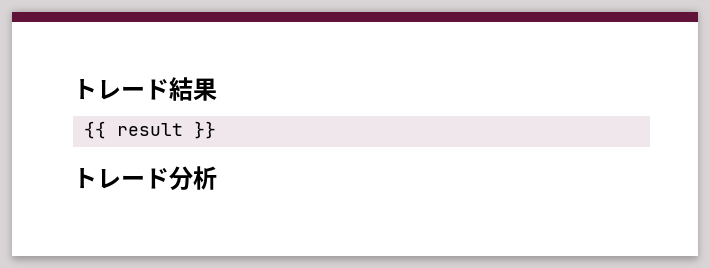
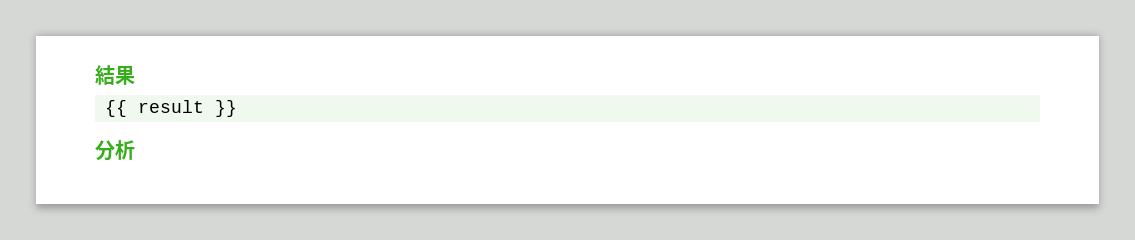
[73,79,169,100] トレード -> (95, 75) none
[73,168,169,189] トレード -> (238, 108) none

